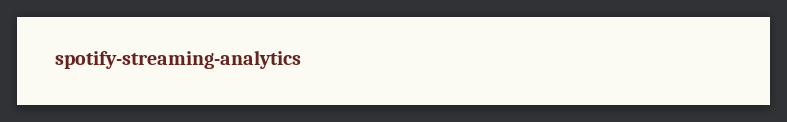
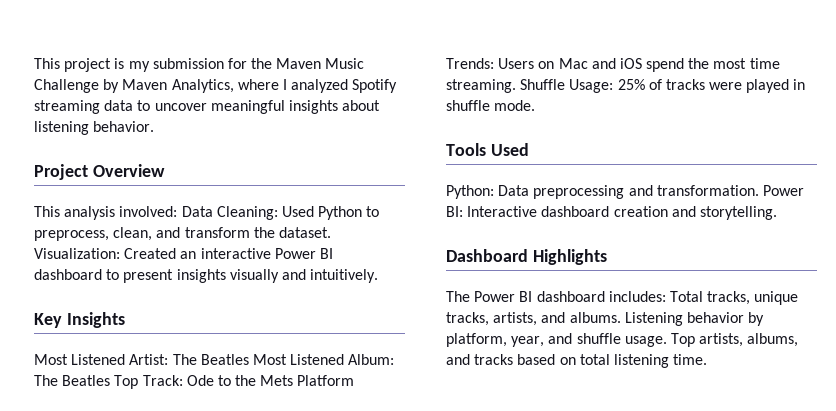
[55,50,301,69] spotify-streaming-analytics -> [34,58,365,72] [34,79,398,93] [34,100,381,114] [34,121,155,135] [34,164,165,180] [34,206,380,220] [34,227,331,241] [34,248,333,259] [34,269,379,283] [34,312,125,328] [34,354,395,365] [34,375,355,389] [446,58,780,72] [446,79,806,93] [446,100,536,111] [446,143,529,156] [446,185,804,199] [446,206,777,220] [446,249,607,265] [446,291,799,305] [446,312,765,326] [446,333,799,347] [446,354,708,368] This project is my submission for the Maven Music Challenge by Maven Analytics, where I analyzed Spotify streaming data to uncover meaningful insights about listening behavior. // Project Overview // This analysis involved: Data Cleaning: Used Python to preprocess, clean, and transform the dataset. Visualization: Created an interactive Power BI dashboard to present insights visually and intuitively. // Key Insights // Most Listened Artist: The Beatles Most Listened Album: The Beatles Top Track: Ode to the Mets Platform Trends: Users on Mac and iOS spend the most time streaming. Shuffle Usage: 25% of tracks were played in shuffle mode. // Tools Used // Python: Data preprocessing and transformation. Power BI: Interactive dashboard creation and storytelling. // Dashboard Highlights // The Power BI dashboard includes: Total tracks, unique tracks, artists, and albums. Listening behavior by platform, year, and shuffle usage. Top artists, albums, and tracks based on total listening time.

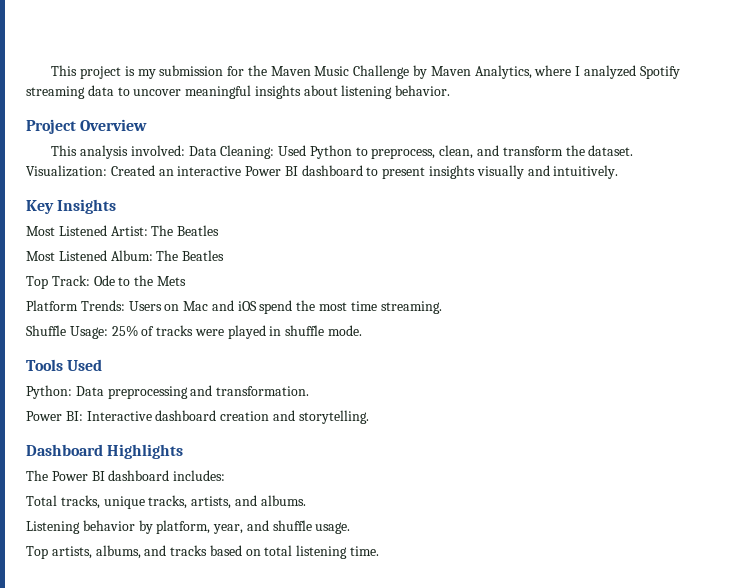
(249, 359) none -> (220, 230) //
(111, 380) none -> (225, 255) //
(294, 380) none -> (186, 281) //
(516, 86) none -> (442, 307) //
(759, 190) none -> (310, 391) //
(666, 296) none -> (226, 475) //
(621, 317) none -> (306, 500) //
(667, 341) none -> (351, 528) //

